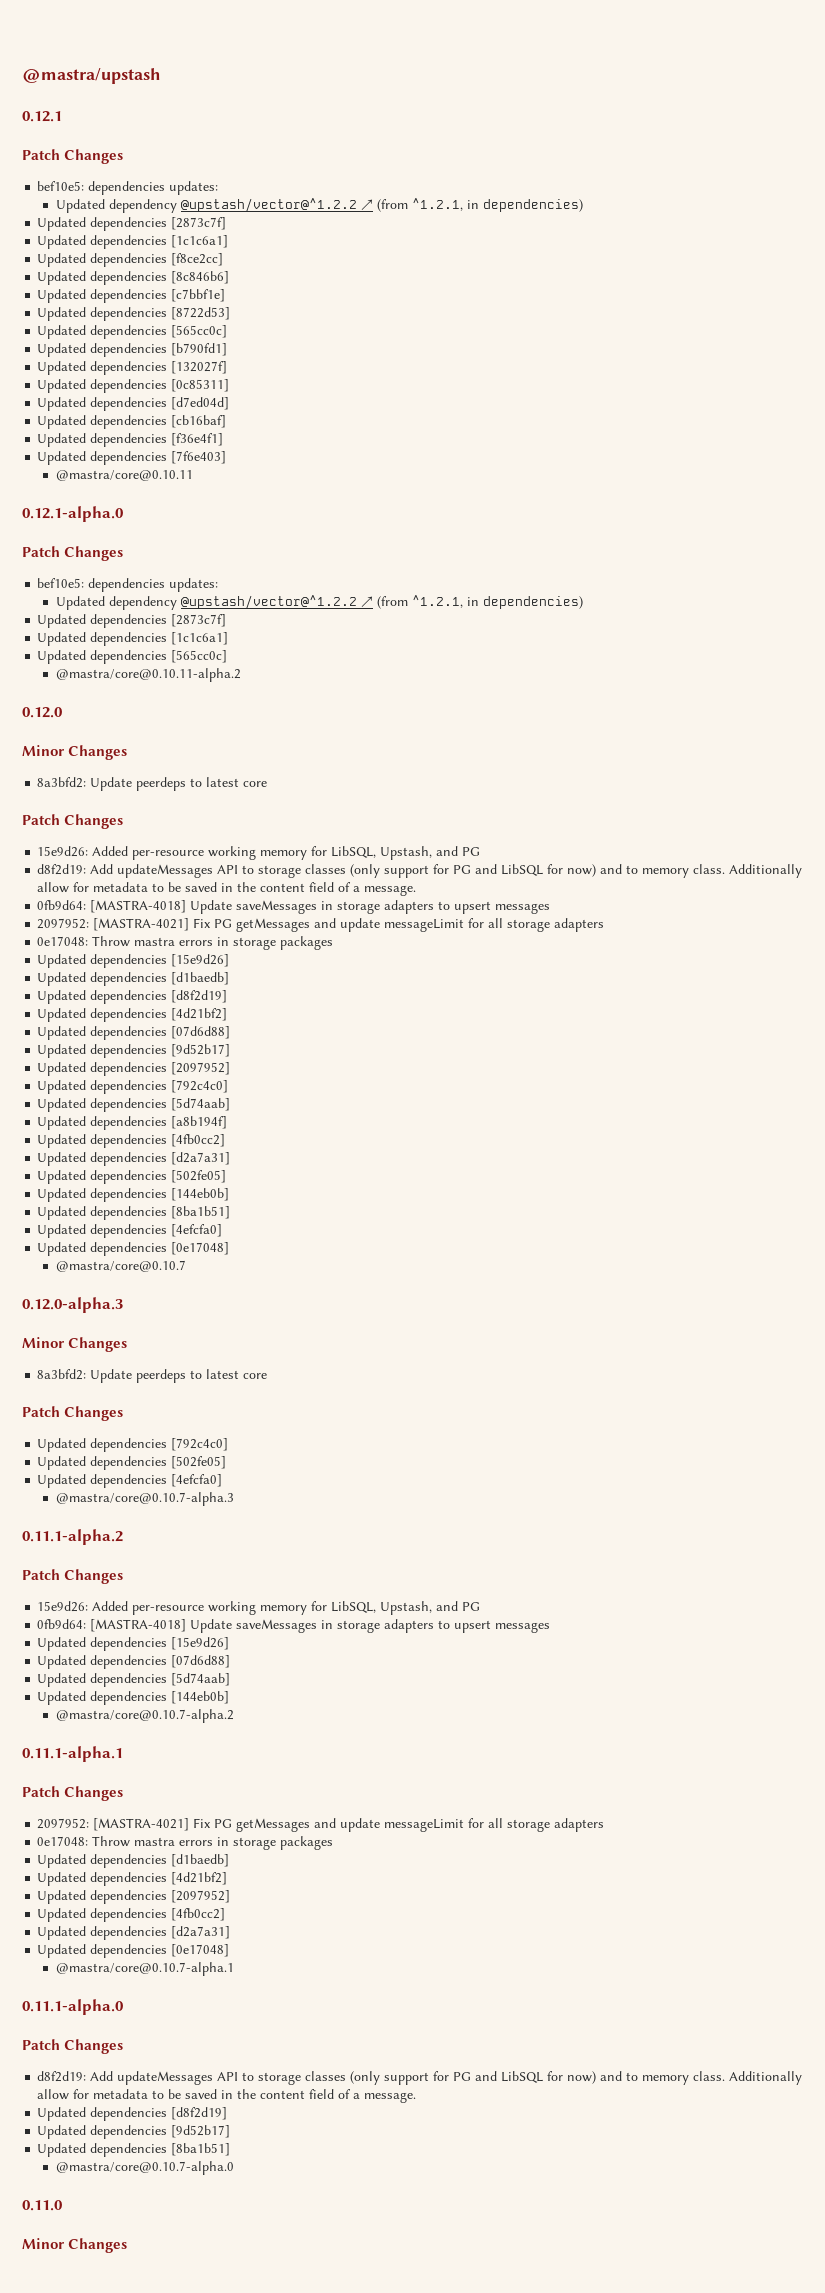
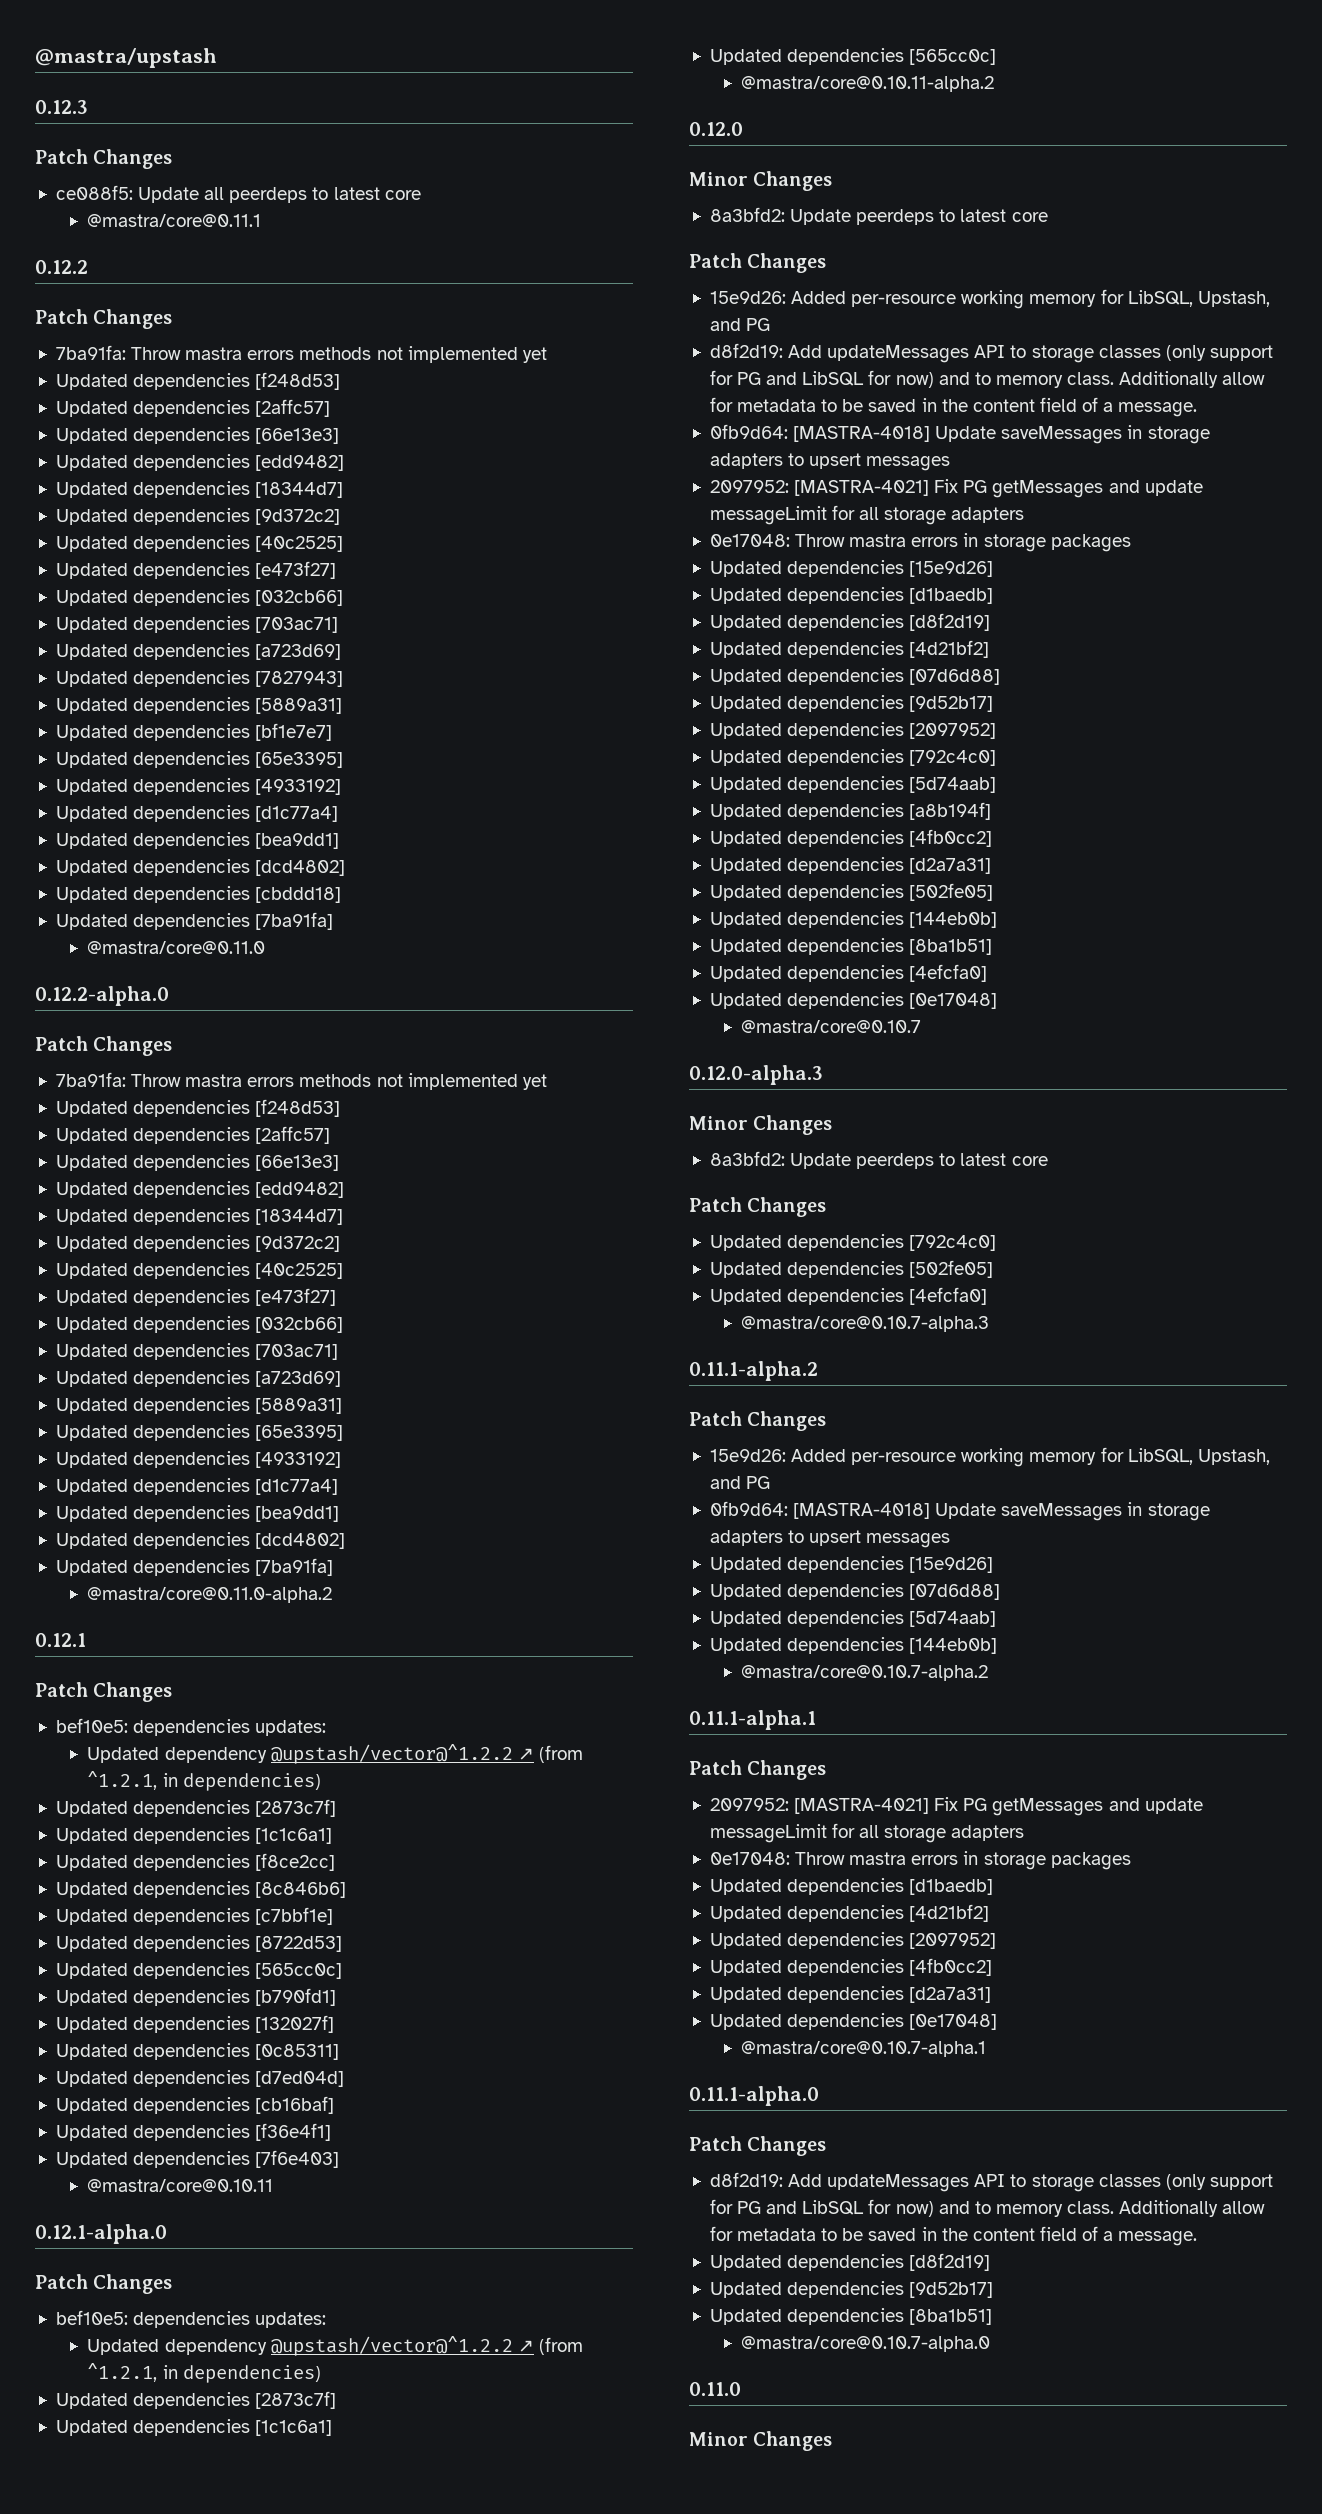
(161, 76) none -> [35,100,88,114] [35,149,173,169] [55,185,421,203] [87,214,262,227] [35,260,88,274] [35,309,173,329] [55,345,547,363] [55,372,341,390] [55,399,331,417] [55,427,340,444] [55,454,345,471] [55,481,344,498] [55,508,341,525] [55,535,344,552] [55,561,337,579] [55,589,344,606] [55,616,339,633] [55,643,342,660] [55,670,344,687] [55,697,343,714] [55,723,333,741] [55,751,344,768] [55,778,342,795] [55,805,339,822] [55,832,340,849] [55,859,346,876] [55,886,342,903] [55,912,334,930] [87,941,266,954] [35,986,169,1006] [35,1036,173,1056] [55,1072,547,1090] [55,1099,341,1117] [55,1126,331,1144] [55,1154,340,1171] [55,1181,345,1198] [55,1208,344,1225] [55,1235,341,1252] [55,1262,344,1279] [55,1288,337,1306] [55,1316,344,1333] [55,1343,339,1360] [55,1370,342,1387] [55,1397,343,1414] [55,1424,344,1441] [55,1451,342,1468] [55,1478,339,1495] [55,1505,340,1522] [55,1532,346,1549] [55,1558,334,1576] [87,1587,333,1603] // 0.12.3 // Patch Changes // ce088f5: Update all peerdeps to latest core // @mastra/core@0.11.1 // 0.12.2 // Patch Changes // 7ba91fa: Throw mastra errors methods not implemented yet // Updated dependencies [f248d53] // Updated dependencies [2affc57] // Updated dependencies [66e13e3] // Updated dependencies [edd9482] // Updated dependencies [18344d7] // Updated dependencies [9d372c2] // Updated dependencies [40c2525] // Updated dependencies [e473f27] // Updated dependencies [032cb66] // Updated dependencies [703ac71] // Updated dependencies [a723d69] // Updated dependencies [7827943] // Updated dependencies [5889a31] // Updated dependencies [bf1e7e7] // Updated dependencies [65e3395] // Updated dependencies [4933192] // Updated dependencies [d1c77a4] // Updated dependencies [bea9dd1] // Updated dependencies [dcd4802] // Updated dependencies [cbddd18] // Updated dependencies [7ba91fa] // @mastra/core@0.11.0 // 0.12.2-alpha.0 // Patch Changes // 7ba91fa: Throw mastra errors methods not implemented yet // Updated dependencies [f248d53] // Updated dependencies [2affc57] // Updated dependencies [66e13e3] // Updated dependencies [edd9482] // Updated dependencies [18344d7] // Updated dependencies [9d372c2] // Updated dependencies [40c2525] // Updated dependencies [e473f27] // Updated dependencies [032cb66] // Updated dependencies [703ac71] // Updated dependencies [a723d69] // Updated dependencies [5889a31] // Updated dependencies [65e3395] // Updated dependencies [4933192] // Updated dependencies [d1c77a4] // Updated dependencies [bea9dd1] // Updated dependencies [dcd4802] // Updated dependencies [7ba91fa] // @mastra/core@0.11.0-alpha.2

